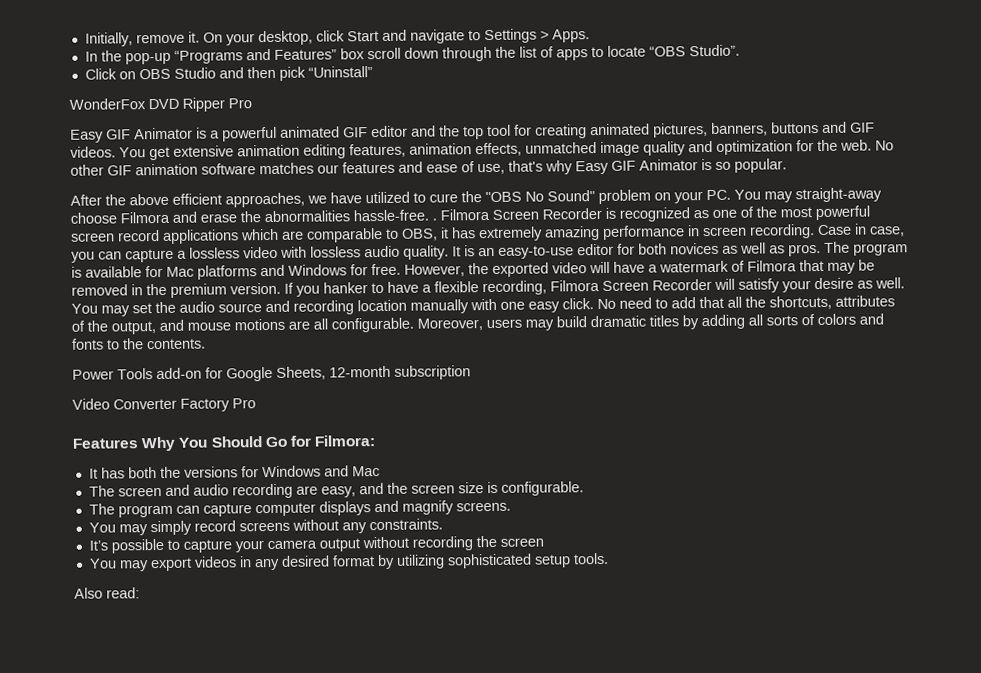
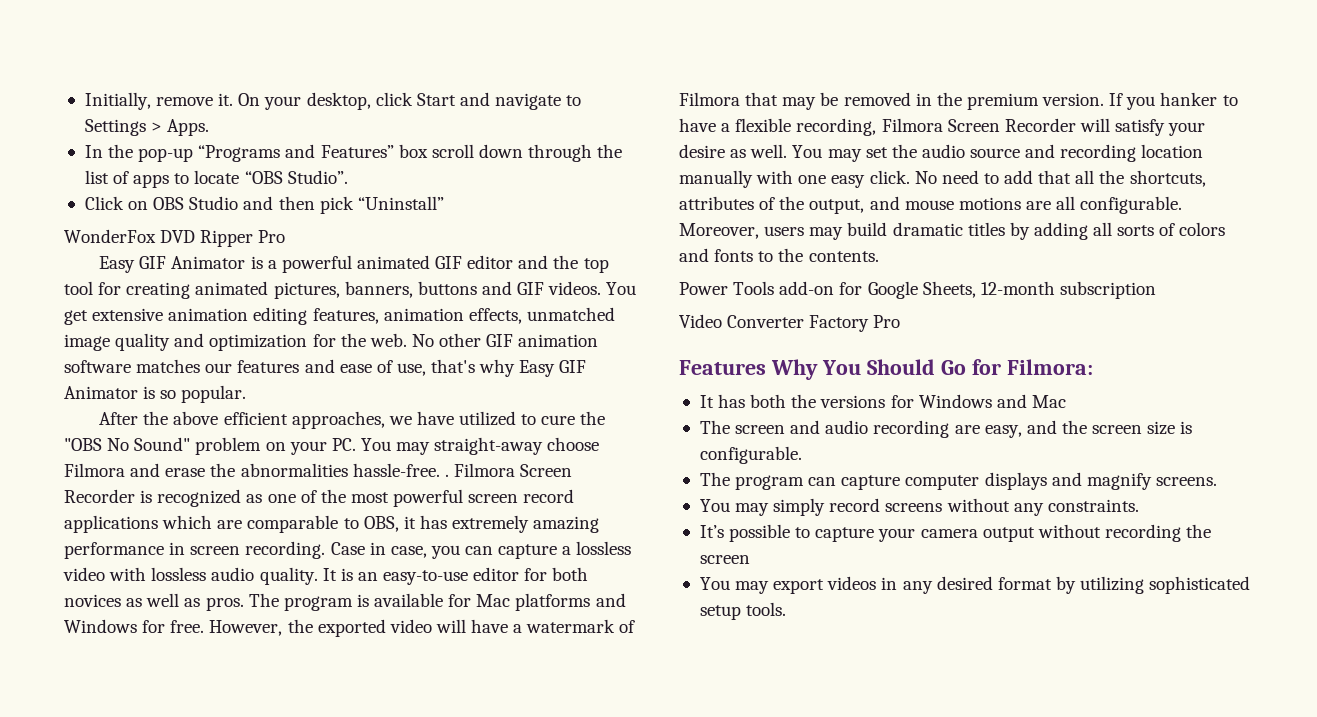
[74,587,140,599] // Also read: -> (787, 609) none

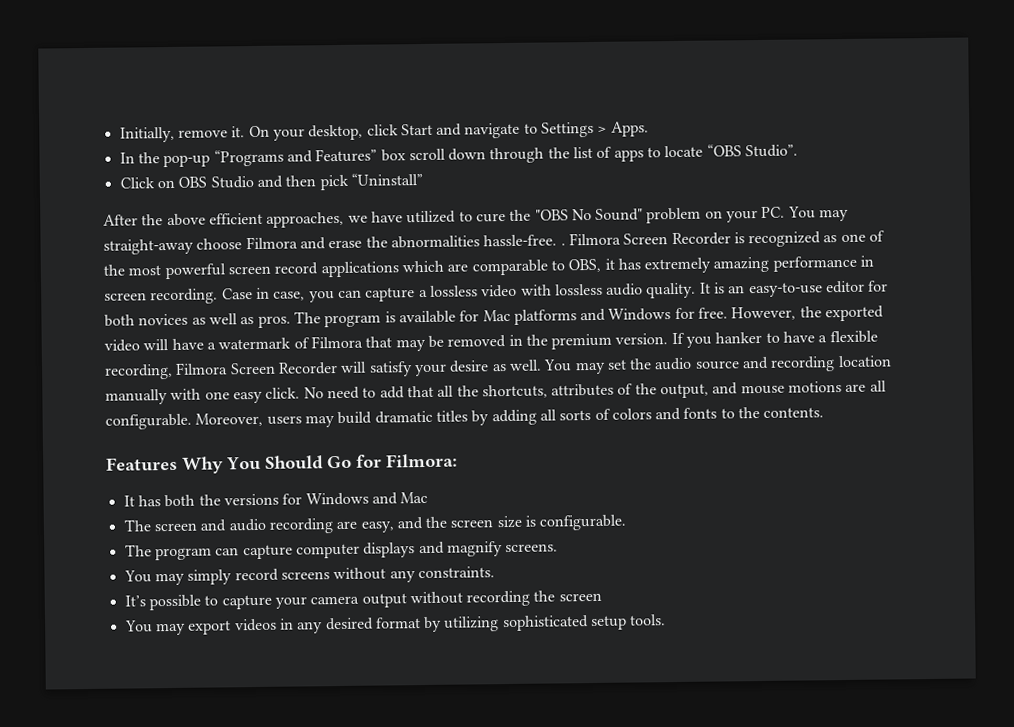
[64,229,286,247] [99,255,609,273] [64,281,637,299] [64,307,615,325] [64,333,599,351] [64,359,587,377] [64,385,247,403] // WonderFox DVD Ripper Pro // Easy GIF Animator is a powerful animated GIF editor and the top tool for creating animated pictures, banners, buttons and GIF videos. You get extensive animation editing features, animation effects, unmatched image quality and optimization for the web. No other GIF animation software matches our features and ease of use, that's why Easy GIF Animator is so popular. -> (423, 179) none
[679,281,1156,299] [679,314,901,332] // Power Tools add-on for Google Sheets, 12-month subscription // Video Converter Factory Pro -> (825, 412) none

